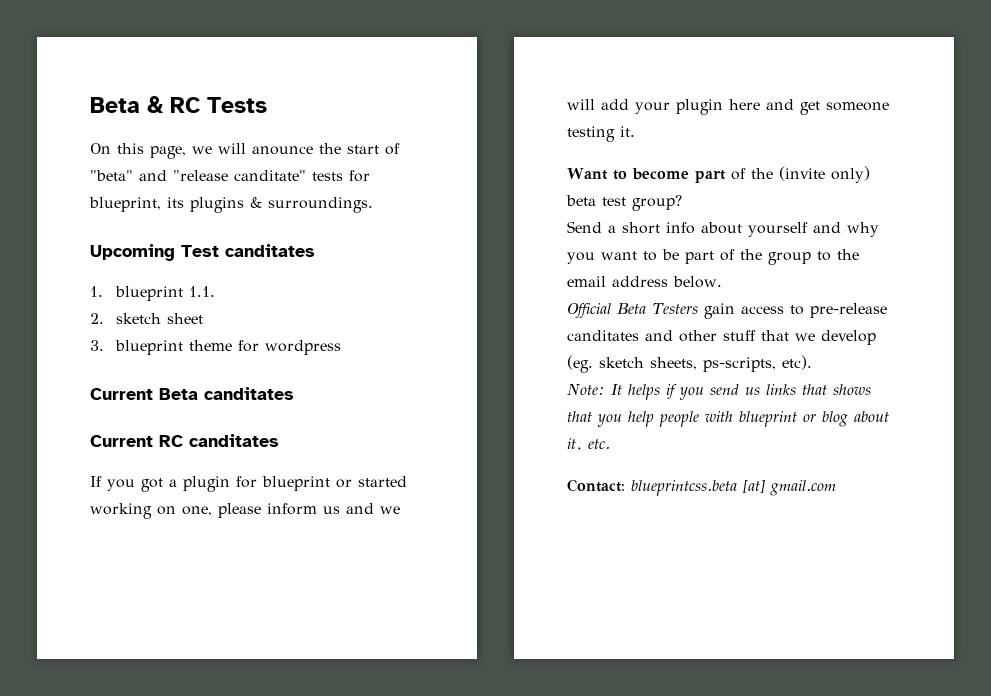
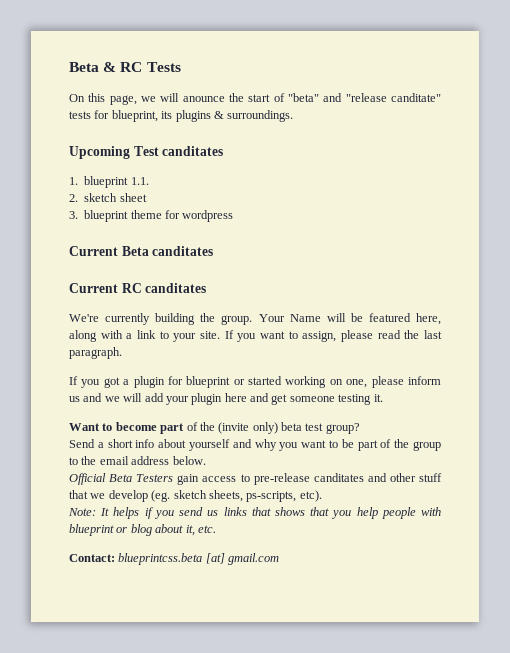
(279, 440) none -> [69,313,442,325] [69,330,442,342] [69,347,122,359] // We're currently building the group. Your Name will be featured here, along with a link to your site. If you want to assign, please read the last paragraph.

